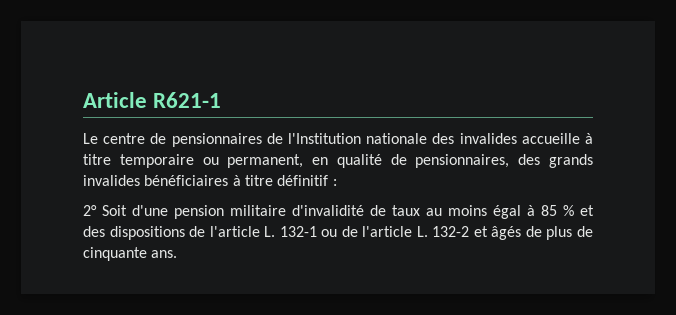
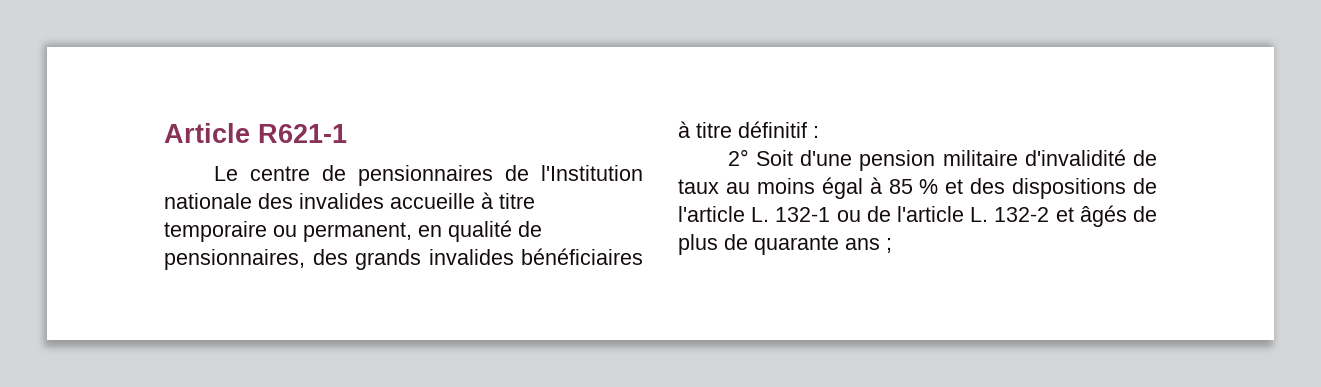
[83,247,178,261] cinquante ans. -> [754,235,892,255] quarante ans ;

